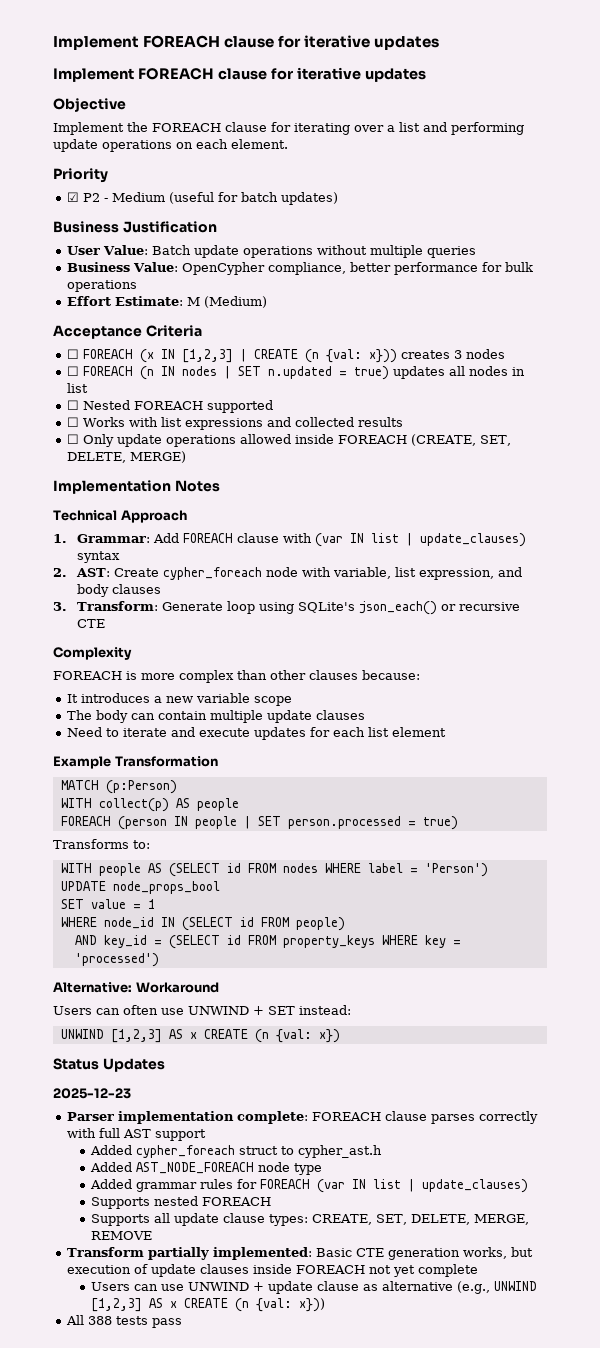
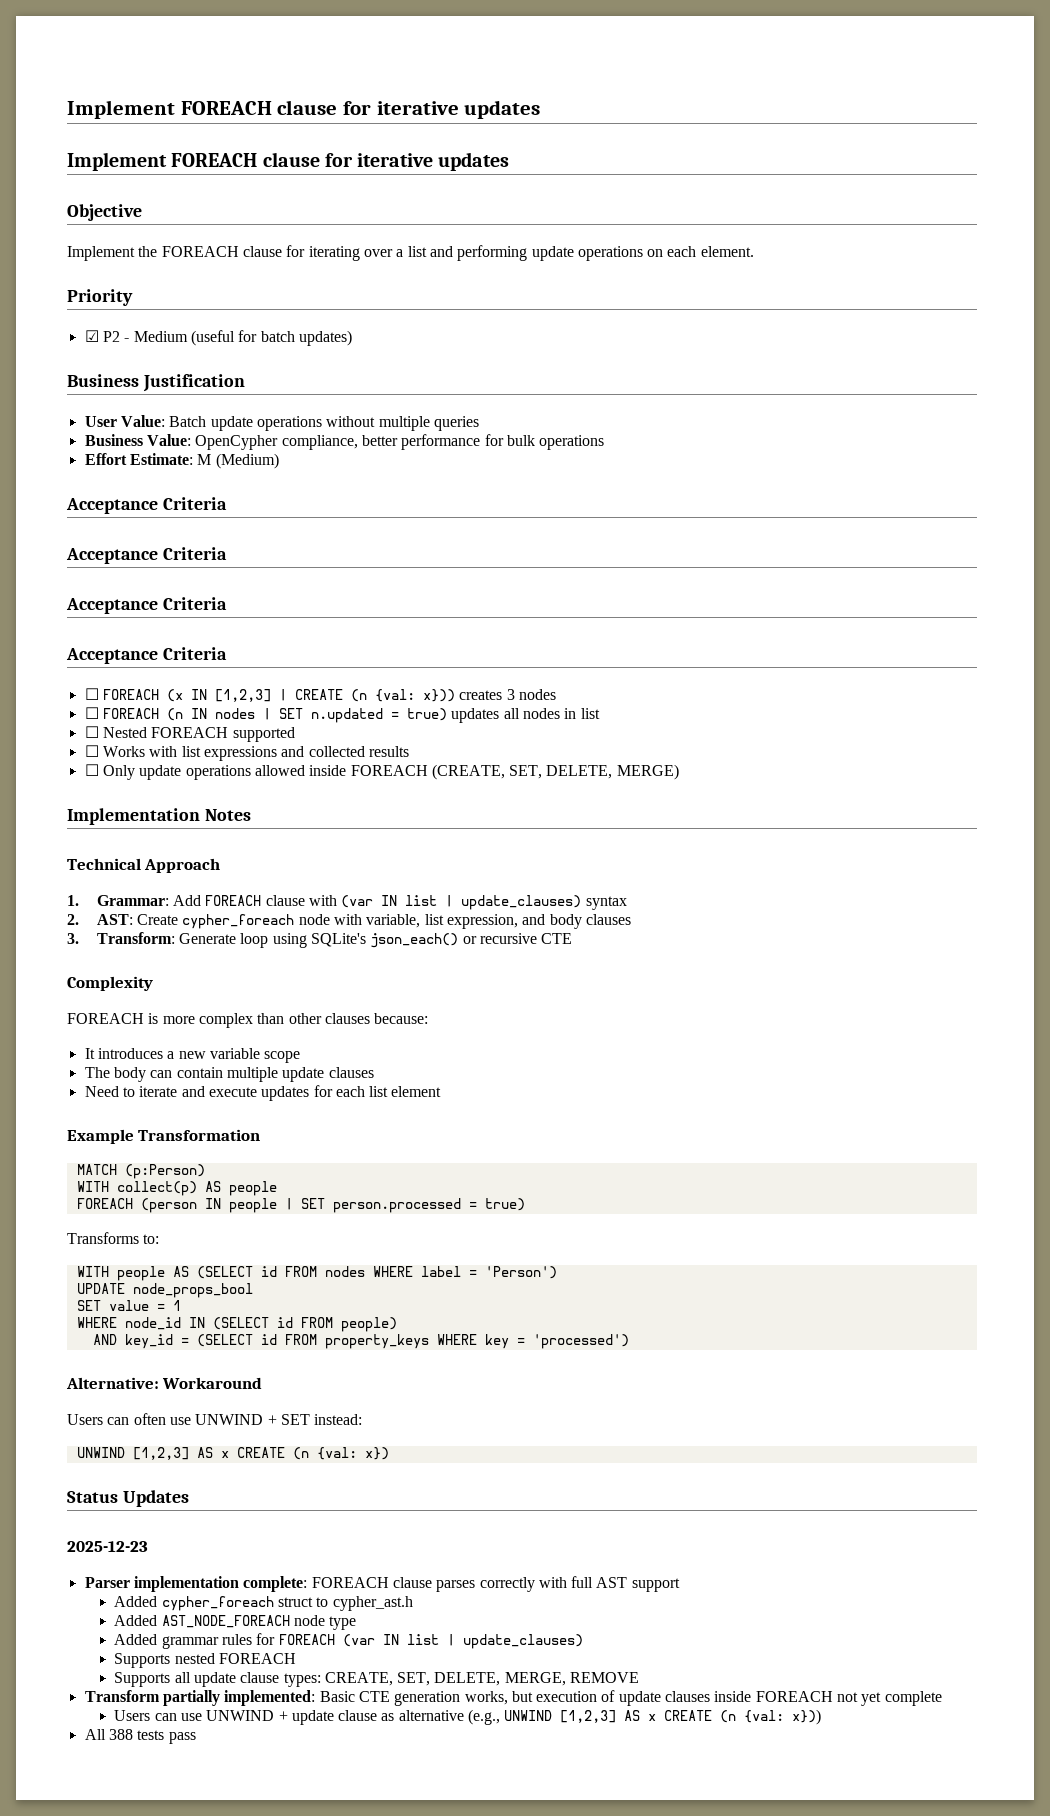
(202, 331) none -> [66,547,227,564] [66,597,227,614] [66,647,227,664] // Acceptance Criteria // Acceptance Criteria // Acceptance Criteria

